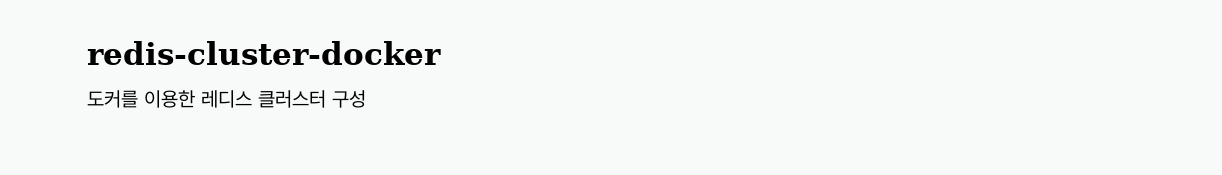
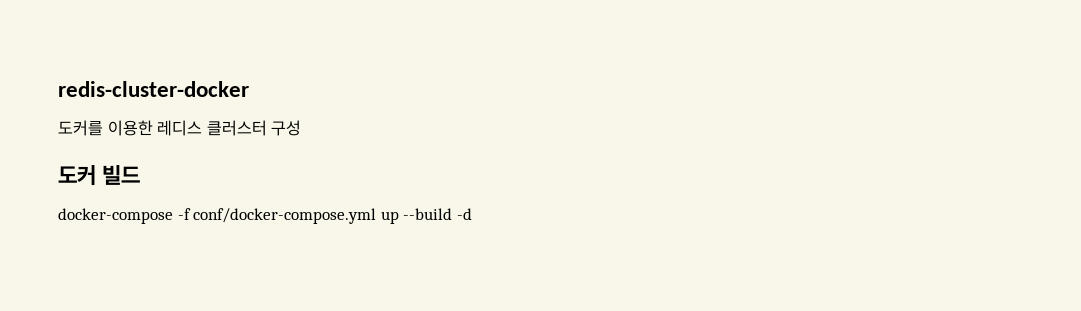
(366, 99) none -> [58,165,141,186] [58,208,472,224] // 도커 빌드 // docker-compose -f conf/docker-compose.yml up --build -d

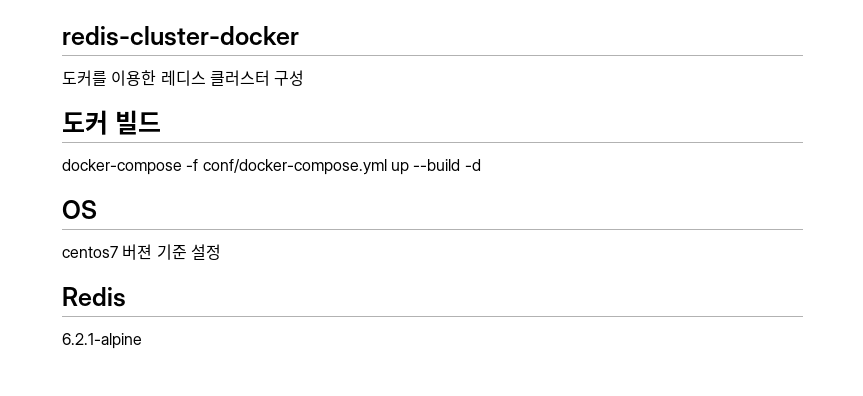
(472, 214) none -> [62,200,97,219] [62,244,221,260] [62,287,126,307] [62,333,142,349] // OS // centos7 버젼 기준 설정 // Redis // 6.2.1-alpine

